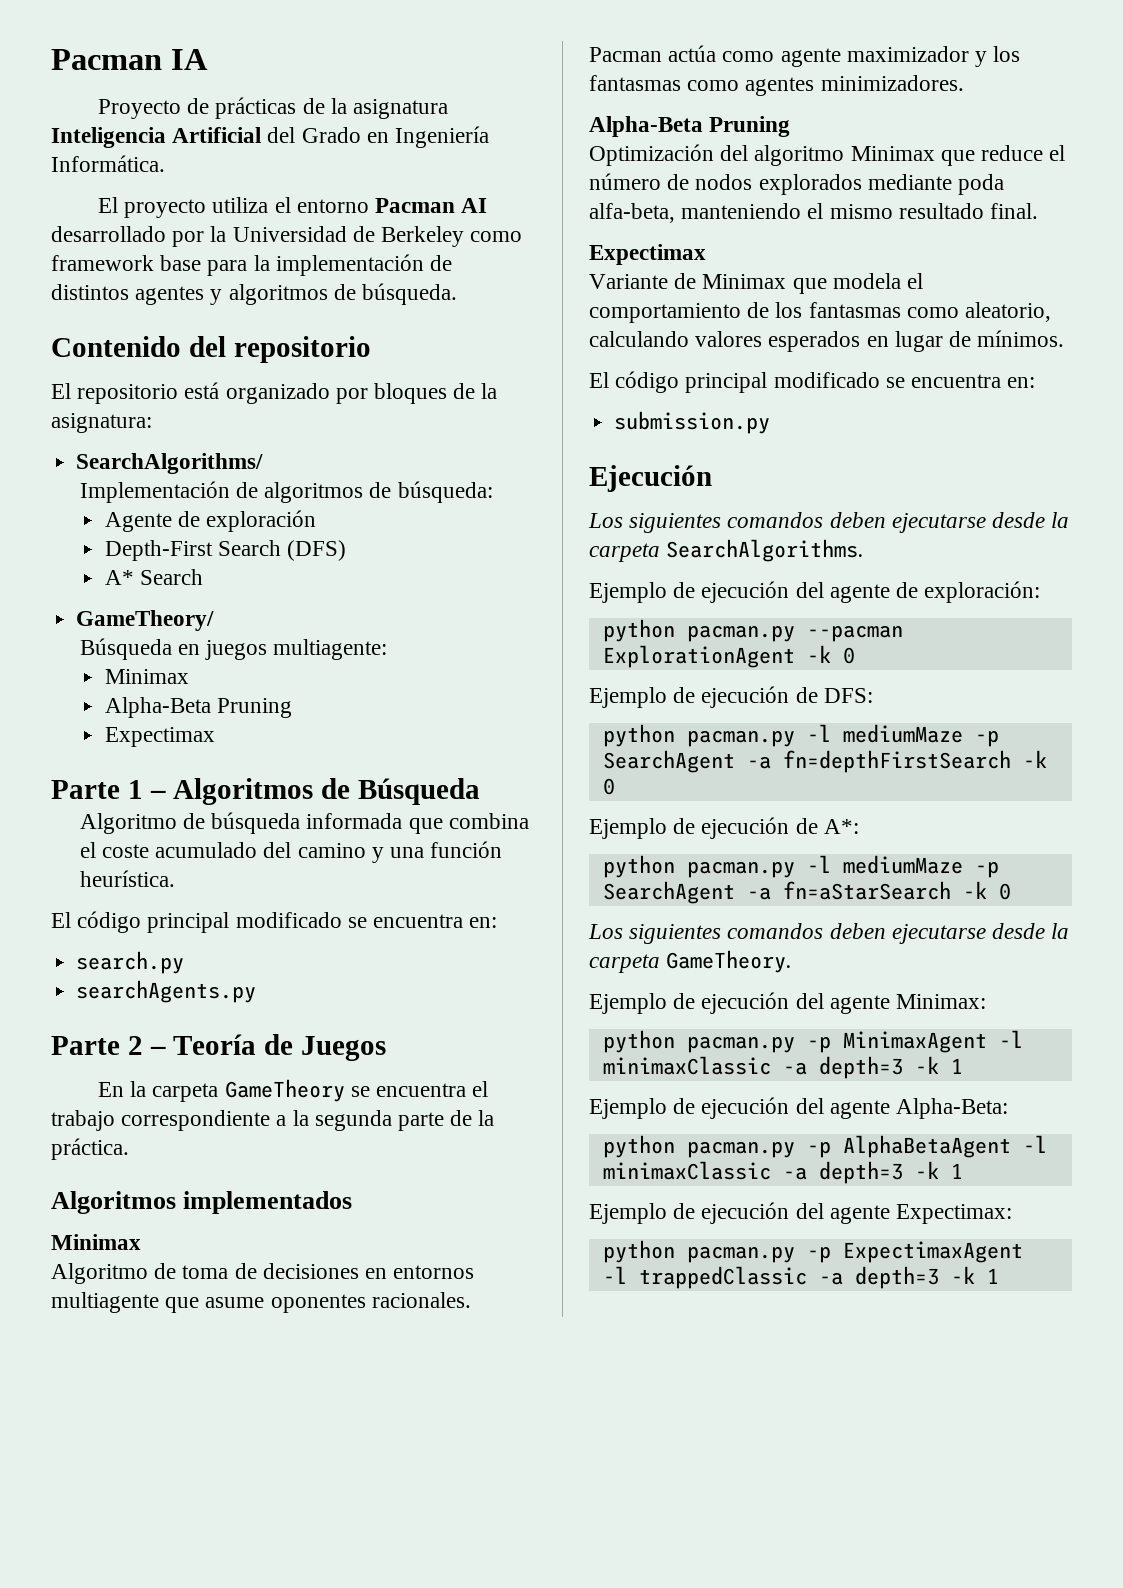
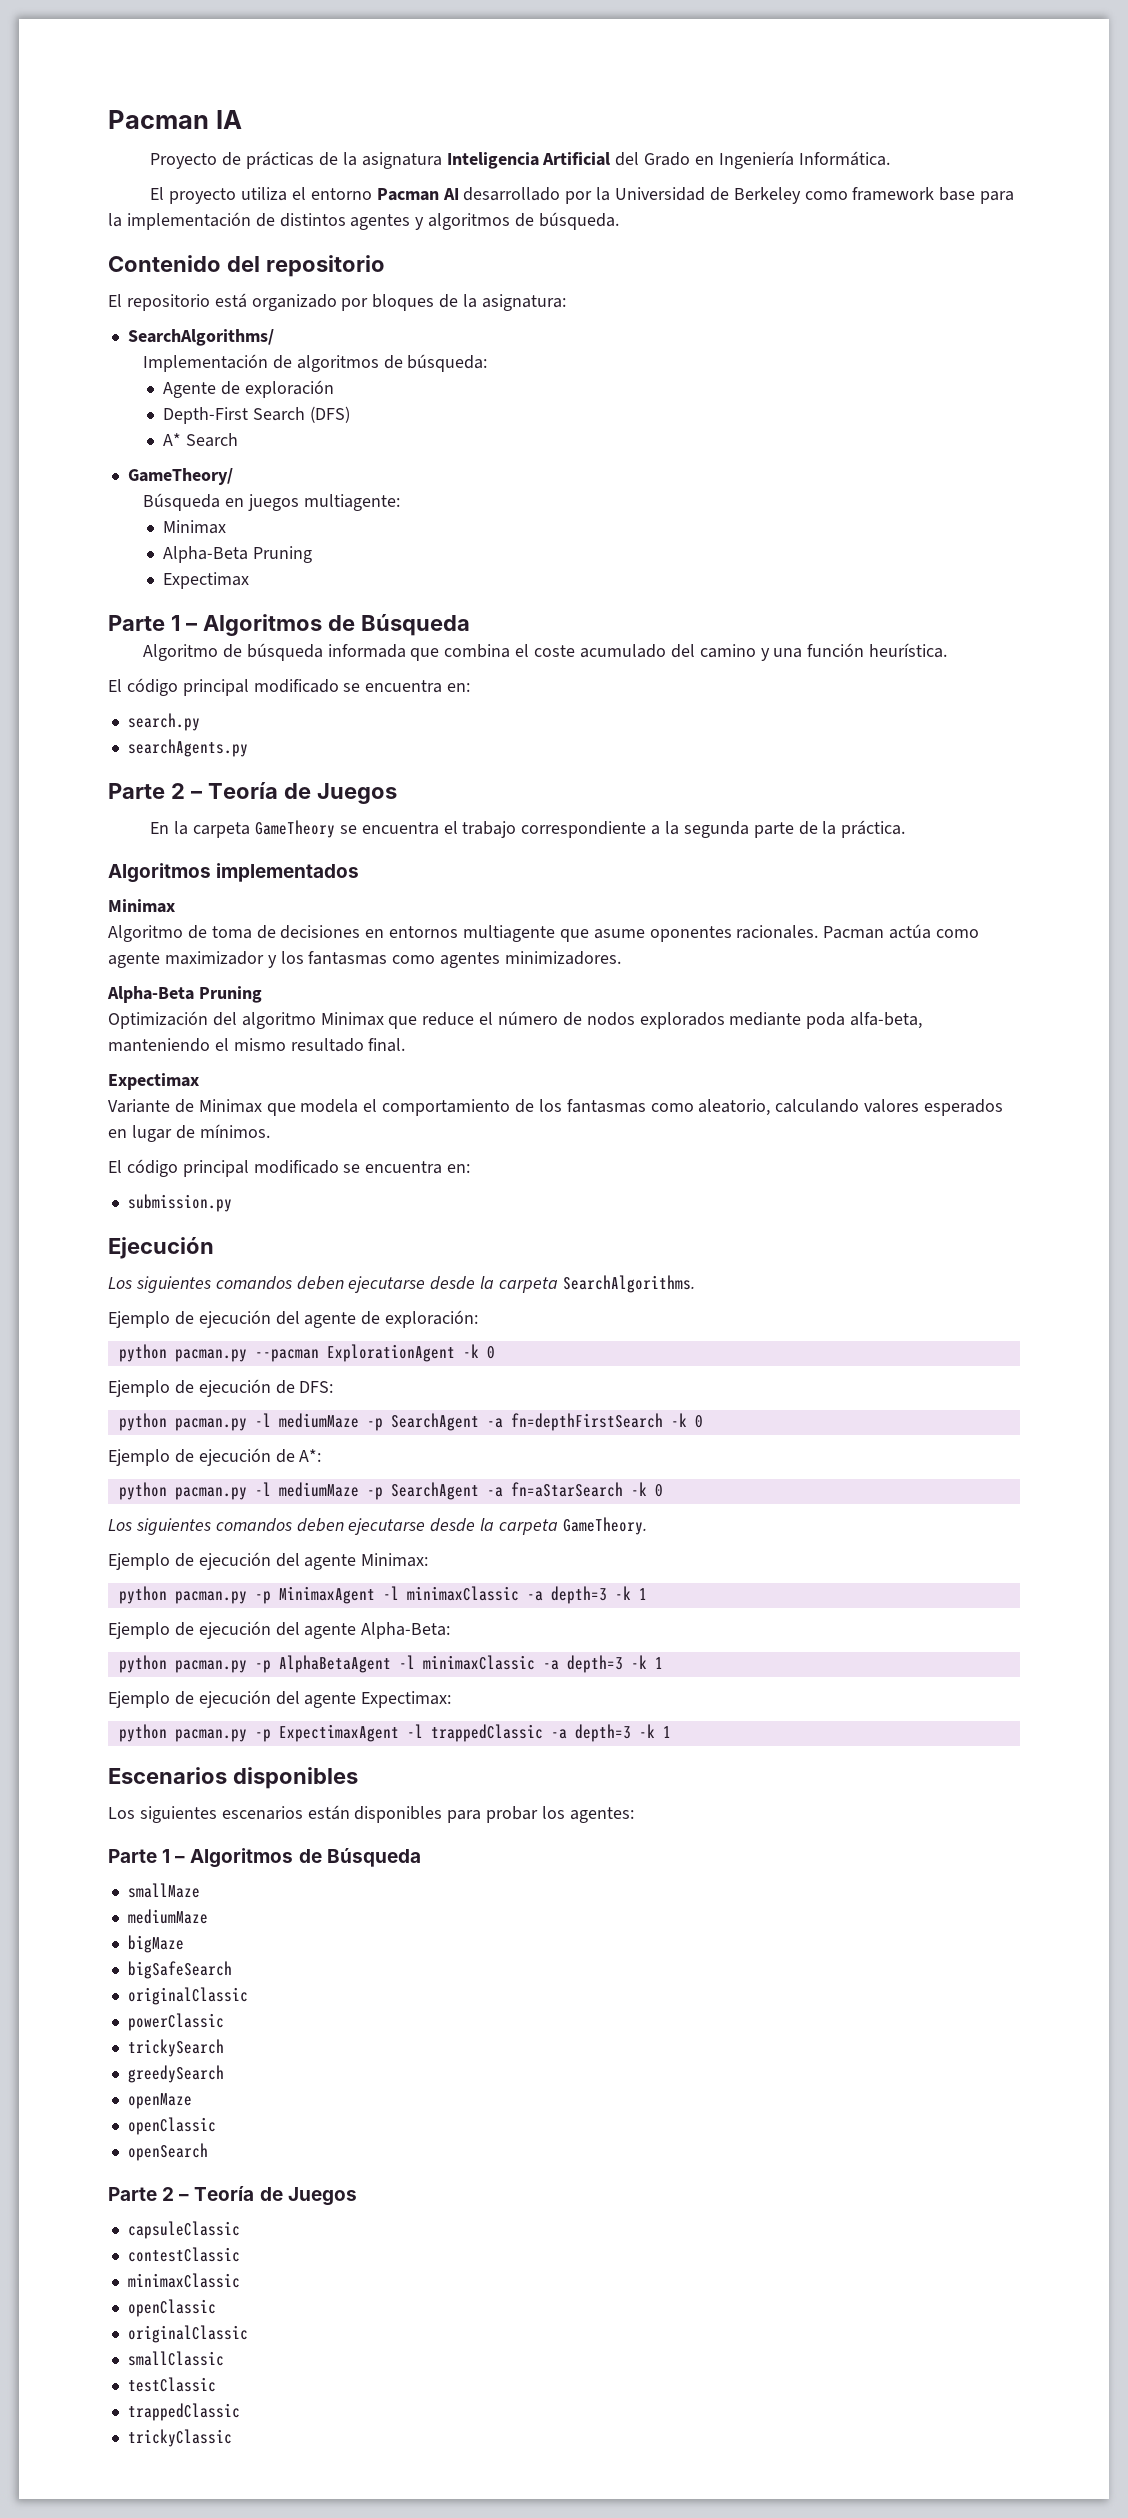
(999, 1276) none -> [108,1767,358,1789] [108,1805,634,1823] [108,1848,421,1868] [127,1883,200,1898] [127,1909,208,1924] [127,1935,184,1953] [127,1961,232,1979] [127,1987,248,2005] [127,2013,224,2031] [127,2039,224,2057] [127,2065,224,2083] [127,2093,192,2109] [127,2117,216,2135] [127,2143,208,2161] [108,2186,357,2206] [127,2221,240,2239] [127,2247,240,2262] [127,2273,240,2288] [127,2299,216,2317] [127,2325,248,2343] [127,2351,224,2366] [127,2377,216,2392] [127,2403,240,2421] [127,2429,232,2447] // Escenarios disponibles // Los siguientes escenarios están disponibles para probar los agentes: // Parte 1 – Algoritmos de Búsqueda // smallMaze // mediumMaze // bigMaze // bigSafeSearch // originalClassic // powerClassic // trickySearch // greedySearch // openMaze // openClassic // openSearch // Parte 2 – Teoría de Juegos // capsuleClassic // contestClassic // minimaxClassic // openClassic // originalClassic // smallClassic // testClassic // trappedClassic // trickyClassic

